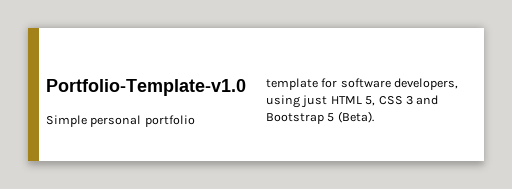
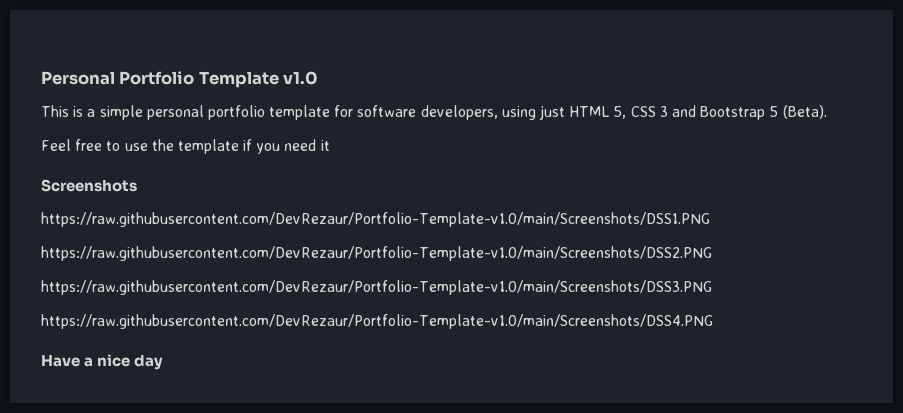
[46,79,246,96] [46,115,87,127] Portfolio-Template-v1.0 // Simple -> [41,71,319,88] [41,105,143,120] Personal Portfolio Template v1.0 // This is a simple
(374, 117) none -> [41,139,330,154] [41,179,137,192] [41,212,710,227] [41,246,712,261] [41,280,712,295] [41,314,713,329] [41,354,164,370] // Feel free to use the template if you need it // Screenshots // https://raw.githubusercontent.com/DevRezaur/Portfolio-Template-v1.0/main/Screenshots/DSS1.PNG // https://raw.githubusercontent.com/DevRezaur/Portfolio-Template-v1.0/main/Screenshots/DSS2.PNG // https://raw.githubusercontent.com/DevRezaur/Portfolio-Template-v1.0/main/Screenshots/DSS3.PNG // https://raw.githubusercontent.com/DevRezaur/Portfolio-Template-v1.0/main/Screenshots/DSS4.PNG // Have a nice day

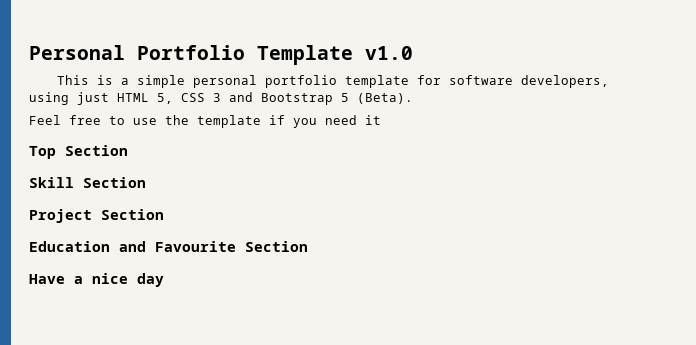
[41,179,137,192] [41,212,710,227] [41,246,712,261] [41,280,712,295] [41,314,713,329] Screenshots // https://raw.githubusercontent.com/DevRezaur/Portfolio-Template-v1.0/main/Screenshots/DSS1.PNG // https://raw.githubusercontent.com/DevRezaur/Portfolio-Template-v1.0/main/Screenshots/DSS2.PNG // https://raw.githubusercontent.com/DevRezaur/Portfolio-Template-v1.0/main/Screenshots/DSS3.PNG // https://raw.githubusercontent.com/DevRezaur/Portfolio-Template-v1.0/main/Screenshots/DSS4.PNG -> [29,145,128,159] [29,177,146,188] [29,209,164,223] [29,241,308,252] Top Section // Skill Section // Project Section // Education and Favourite Section

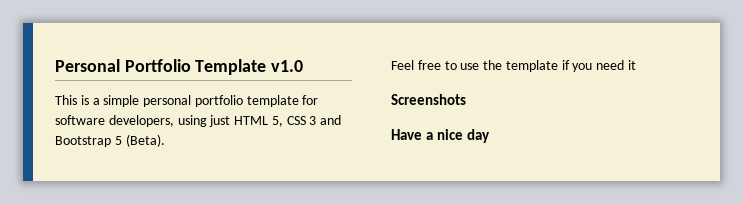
[29,145,128,159] [29,177,146,188] [29,209,164,223] [29,241,308,252] Top Section // Skill Section // Project Section // Education and Favourite Section -> [391,94,466,105] Screenshots

